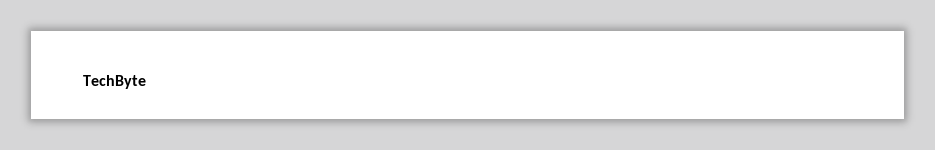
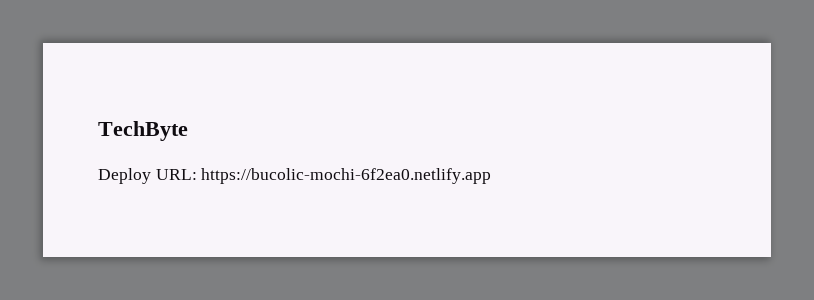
(146, 82) none -> [98,168,492,184] // Deploy URL: https://bucolic-mochi-6f2ea0.netlify.app

